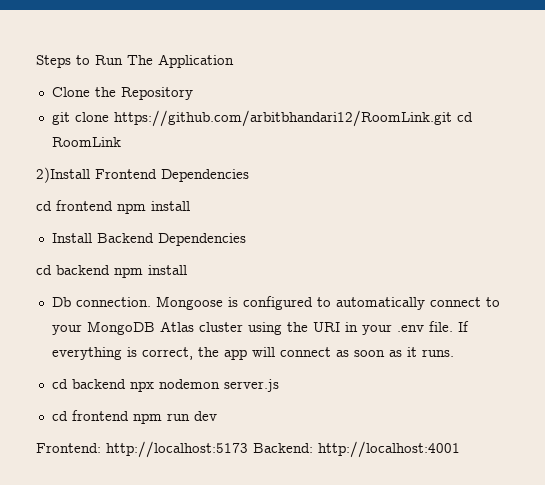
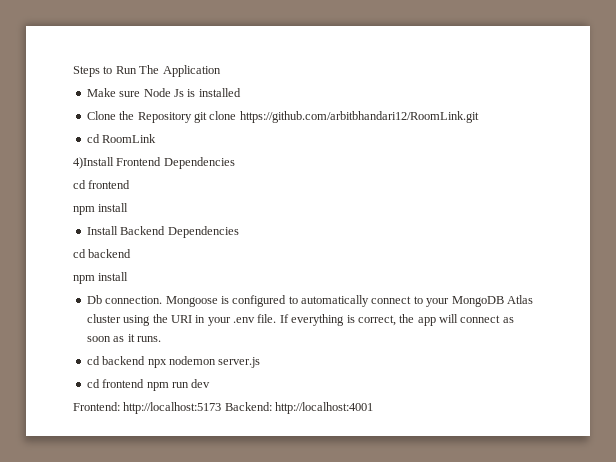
(234, 61) none -> [86,88,241,97] // Make sure Node Js is installed
(193, 93) // -> (192, 117) none
(452, 118) none -> (479, 117) //
[36,167,90,183] 2)Install -> [73,157,114,169] 4)Install
(113, 205) none -> (131, 184) //
(110, 270) none -> (132, 253) //

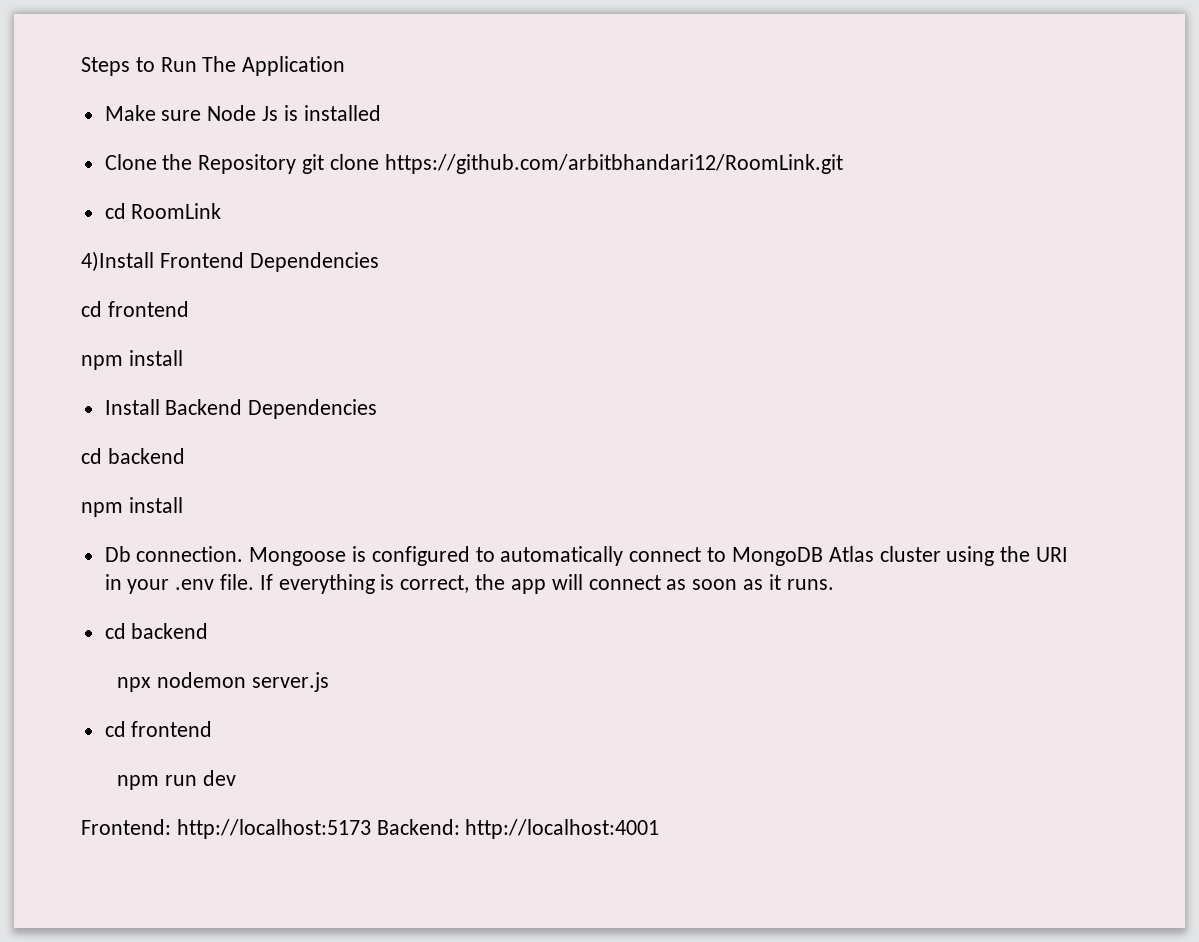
[426,298,450,307] your -> (727, 554) none
(146, 360) none -> (209, 631) //
(145, 383) none -> (213, 729) //

